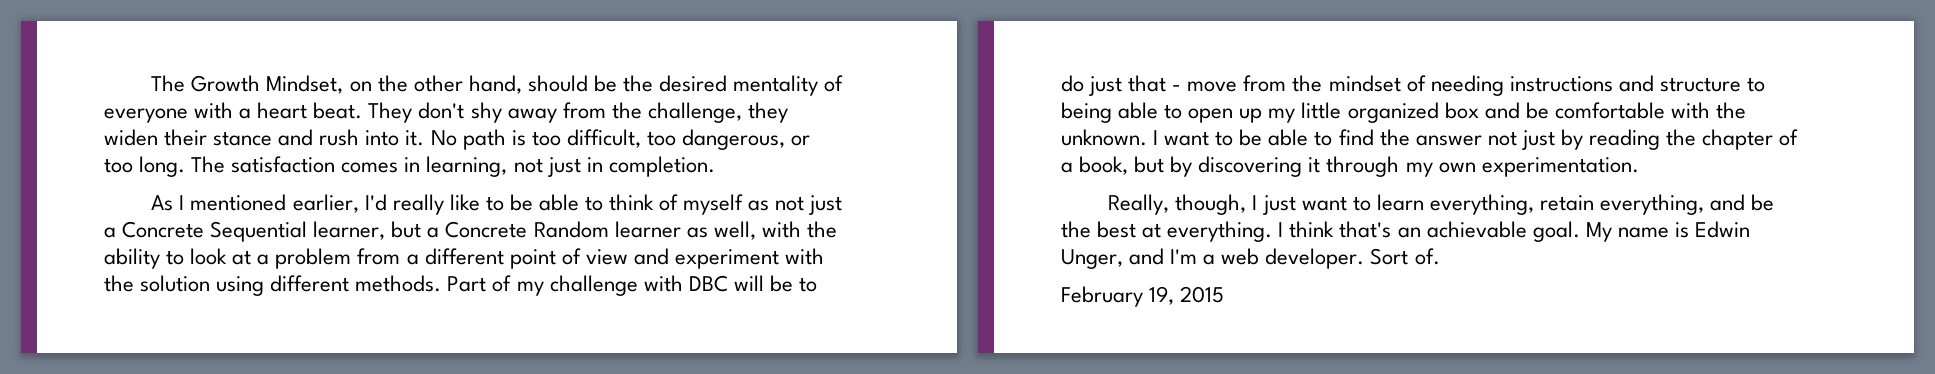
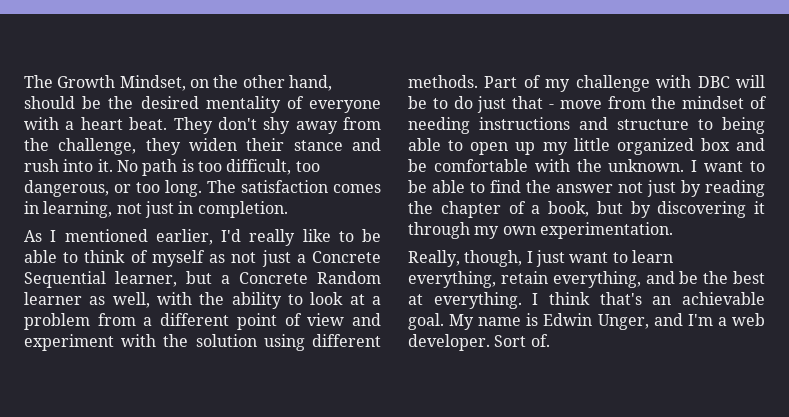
[1061,286,1225,307] // February 19, 2015 -> (550, 340) none

